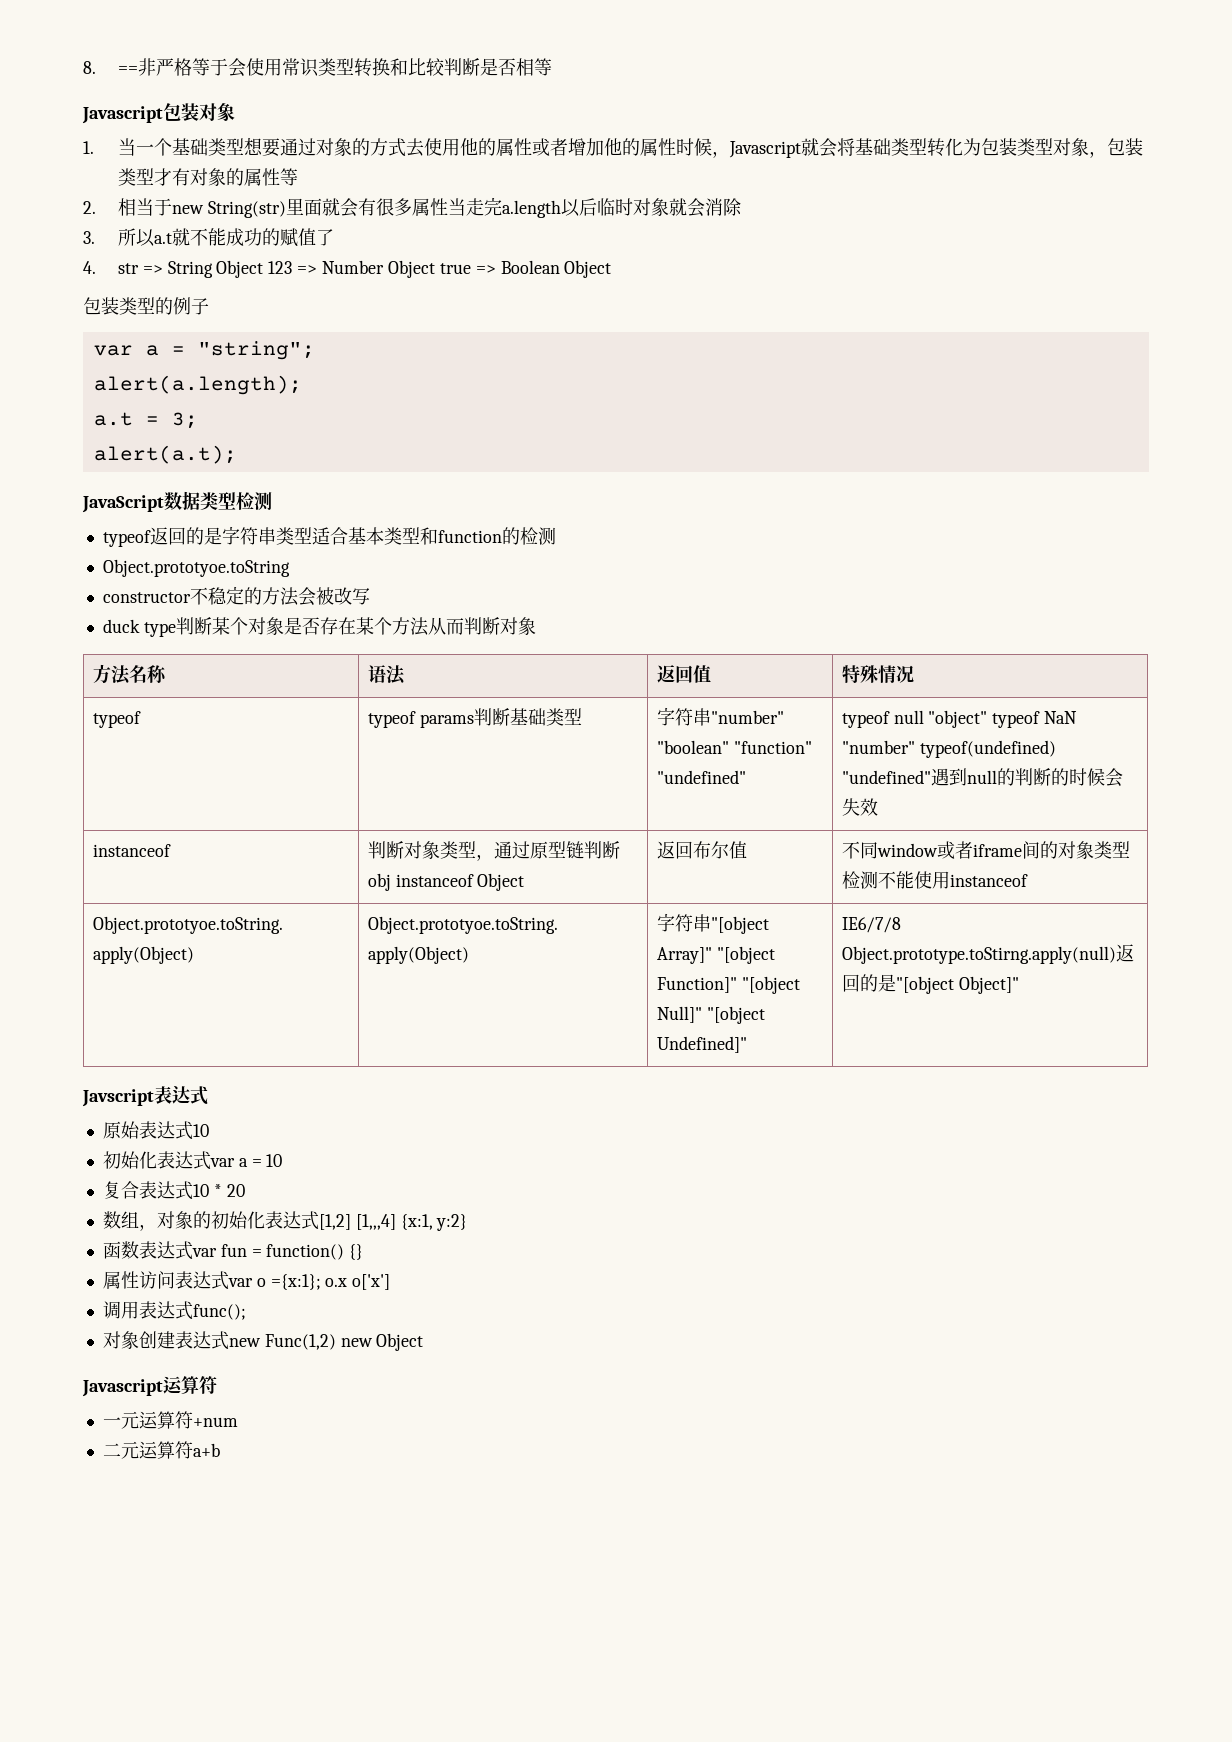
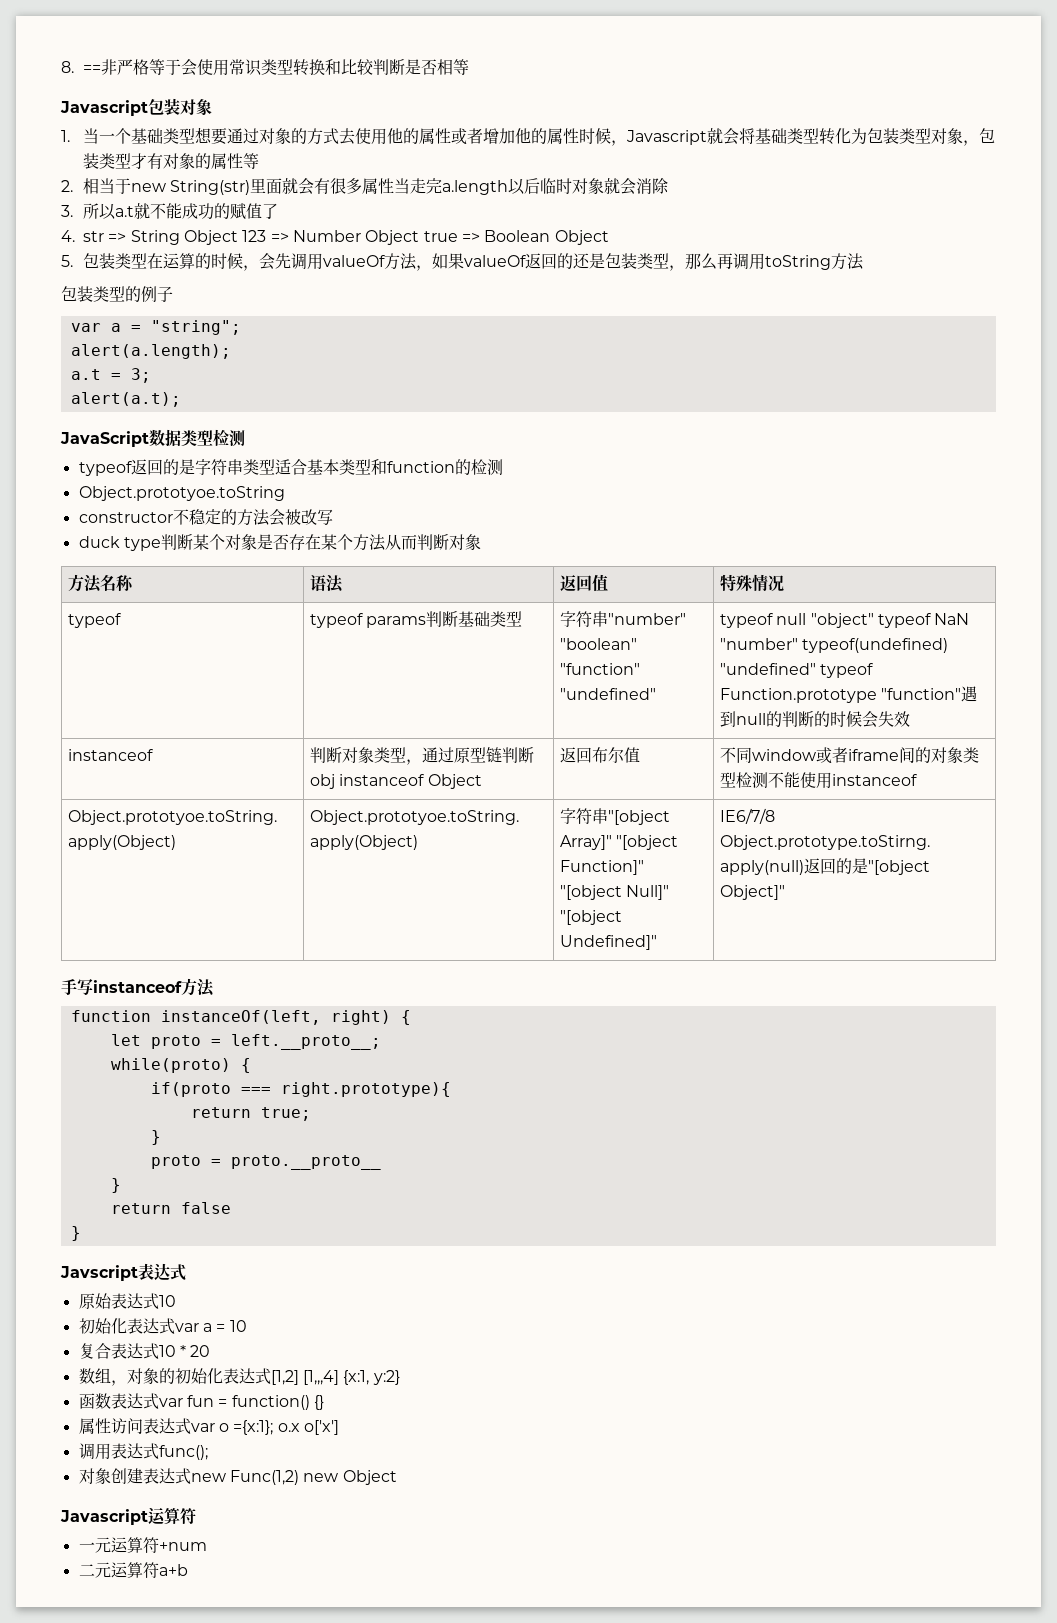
(612, 269) none -> [61,253,864,271] // 5.包装类型在运算的时候，会先调用valueOf方法，如果valueOf返回的还是包装类型，那么再调用toString方法
(931, 777) none -> [820,663,874,678] [719,688,962,703] typeof Function.prototype "function"
(1019, 985) none -> [61,978,215,997] [70,1010,411,1025] [110,1034,381,1050] [110,1058,251,1073] [150,1082,451,1097] [190,1107,311,1121] [150,1130,161,1145] [150,1155,381,1170] [110,1178,121,1193] [110,1202,231,1214] [70,1226,81,1241] // 手写instanceof方法 // function instanceOf(left, right) { // let proto = left.__proto__; // while(proto) { // if(proto === right.prototype){ // return true; // } // proto = proto.__proto__ // } // return false // }

